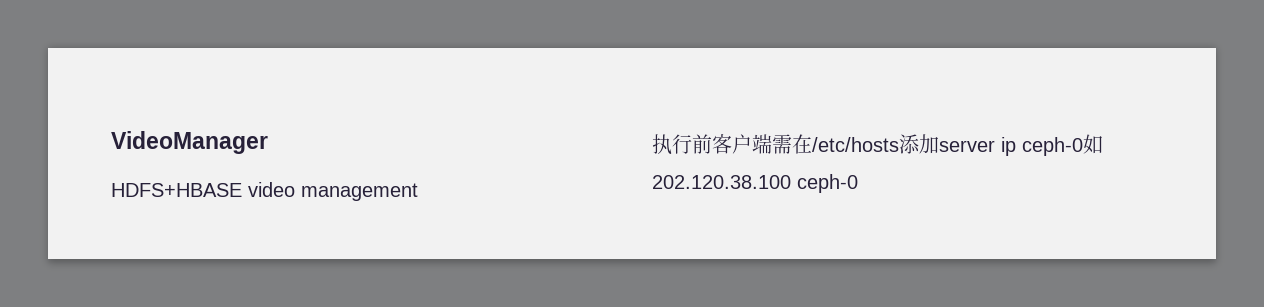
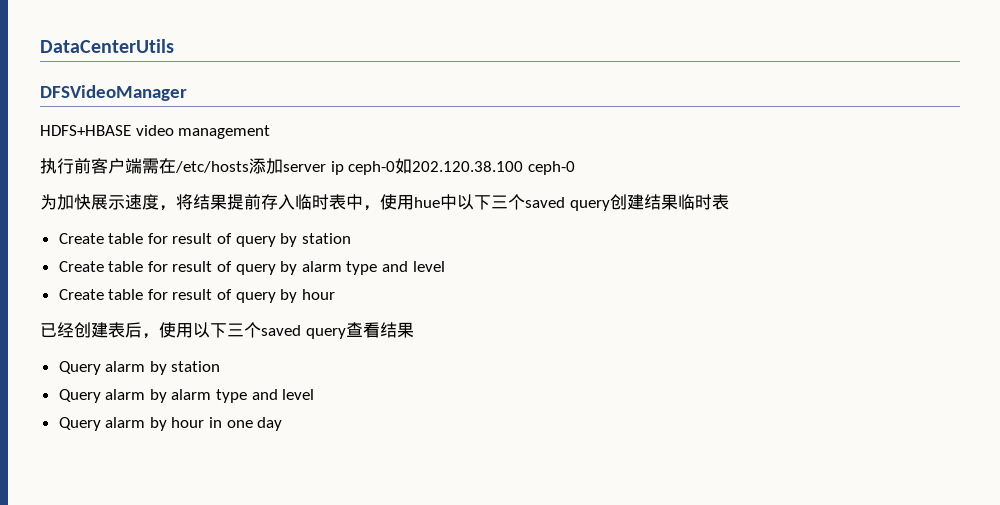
[111,131,268,154] VideoManager -> [40,39,174,53] [40,85,187,101] DataCenterUtils // DFSVideoManager
(858, 183) none -> [40,194,729,211] [58,233,351,247] [58,261,445,275] [58,289,335,303] [40,322,414,339] [58,361,221,375] [58,389,315,403] [58,417,283,431] // 为加快展示速度，将结果提前存入临时表中，使用hue中以下三个saved query创建结果临时表 // Create table for result of query by station // Create table for result of query by alarm type and level // Create table for result of query by hour // 已经创建表后，使用以下三个saved query查看结果 // Query alarm by station // Query alarm by alarm type and level // Query alarm by hour in one day

